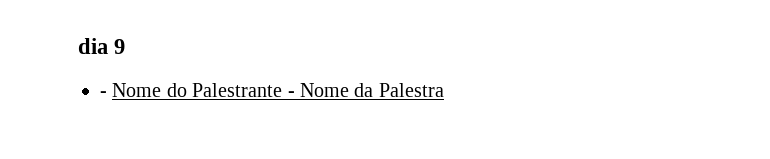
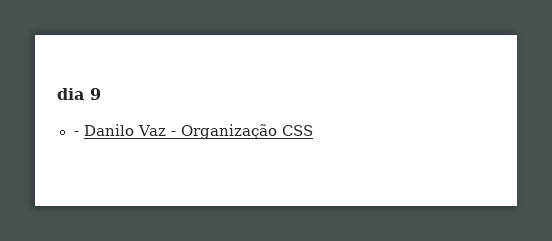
[112,83,444,97] Nome do Palestrante - Nome da Palestra -> [83,124,314,139] Danilo Vaz - Organização CSS

